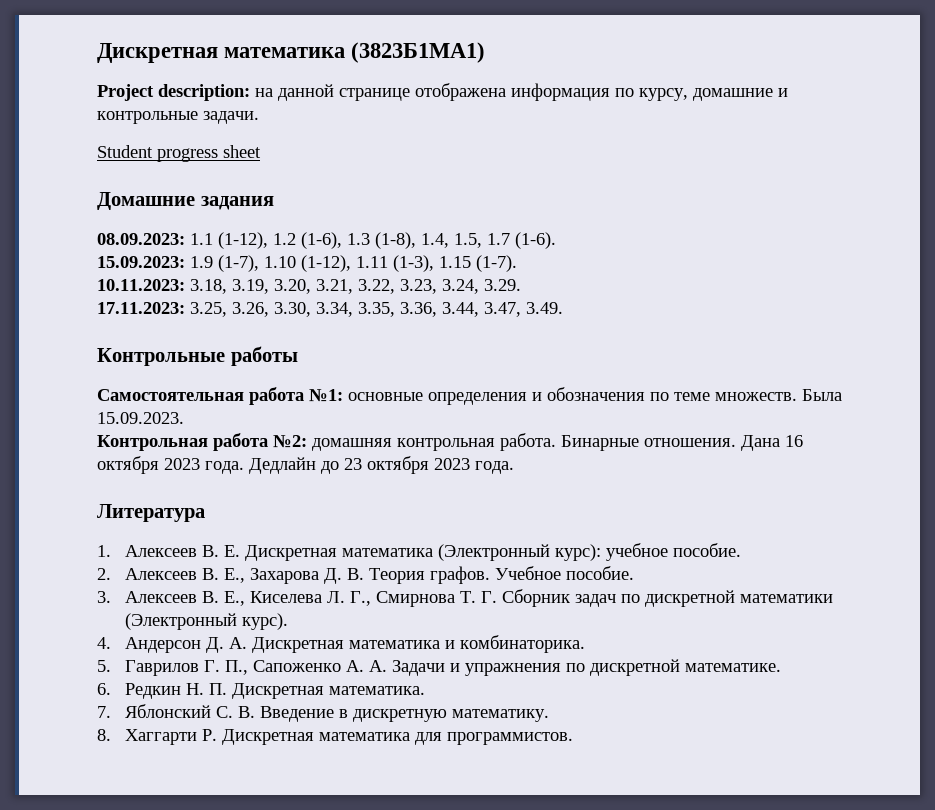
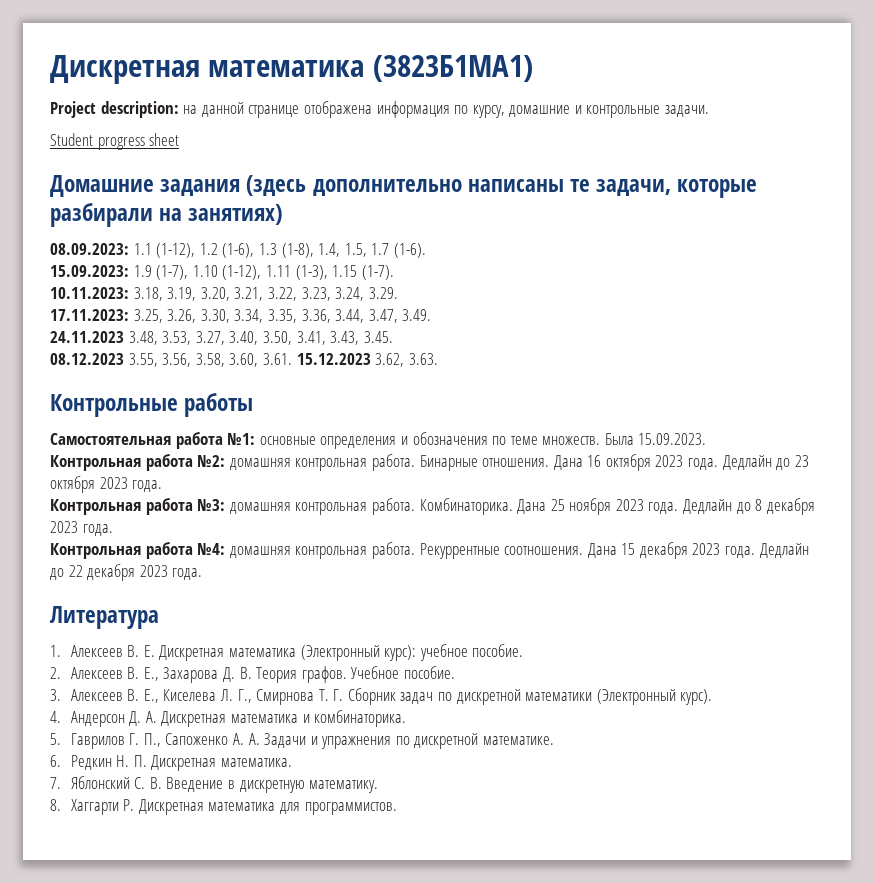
(274, 203) none -> [246,175,758,198] [50,203,283,227] (здесь дополнительно написаны те задачи, которые разбирали на занятиях)
(563, 308) none -> [50,331,393,345] [50,353,438,367] // 24.11.2023 3.48, 3.53, 3.27, 3.40, 3.50, 3.41, 3.43, 3.45. // 08.12.2023 3.55, 3.56, 3.58, 3.60, 3.61. 15.12.2023 3.62, 3.63.
(514, 467) none -> [50,498,815,515] [50,521,113,536] [50,542,809,559] [50,564,203,581] // Контрольная работа №3: домашняя контрольная работа. Комбинаторика. Дана 25 ноября 2023 года. Дедлайн до 8 декабря 2023 года. // Контрольная работа №4: домашняя контрольная работа. Рекуррентные соотношения. Дана 15 декабря 2023 года. Дедлайн до 22 декабря 2023 года.

